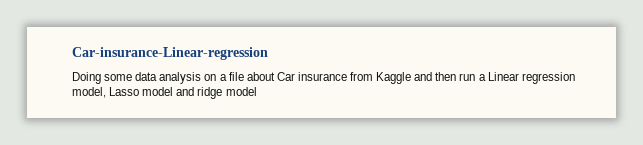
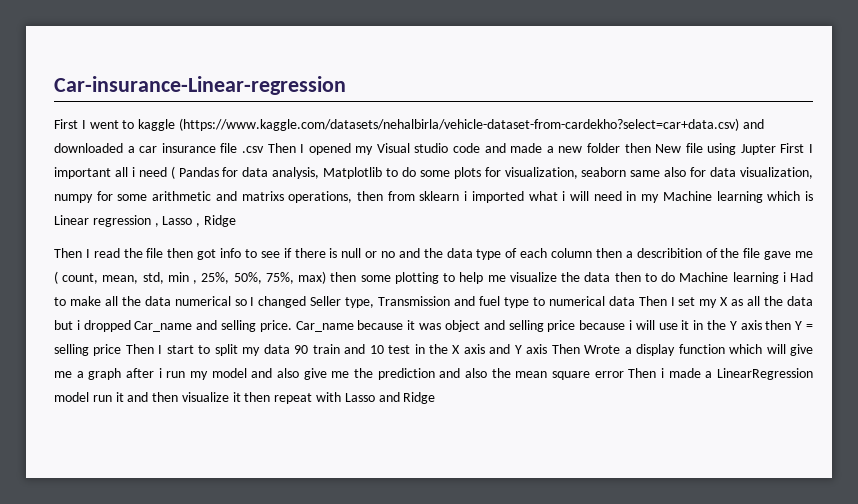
[72,72,575,84] [72,87,257,99] Doing some data analysis on a file about Car insurance from Kaggle and then run a Linear regression model, Lasso model and ridge model -> [54,118,764,131] [54,143,814,155] [54,166,814,179] [54,191,813,203] [54,215,236,227] [54,248,814,260] [54,271,814,284] [54,296,813,308] [54,320,813,332] [54,344,813,356] [54,368,813,380] [54,392,436,404] First I went to kaggle (https://www.kaggle.com/datasets/nehalbirla/vehicle-dataset-from-cardekho?select=car+data.csv) and downloaded a car insurance file .csv Then I opened my Visual studio code and made a new folder then New file using Jupter First I important all i need ( Pandas for data analysis, Matplotlib to do some plots for visualization, seaborn same also for data visualization, numpy for some arithmetic and matrixs operations, then from sklearn i imported what i will need in my Machine learning which is Linear regression , Lasso , Ridge // Then I read the file then got info to see if there is null or no and the data type of each column then a describition of the file gave me ( count, mean, std, min , 25%, 50%, 75%, max) then some plotting to help me visualize the data then to do Machine learning i Had to make all the data numerical so I changed Seller type, Transmission and fuel type to numerical data Then I set my X as all the data but i dropped Car_name and selling price. Car_name because it was object and selling price because i will use it in the Y axis then Y = selling price Then I start to split my data 90 train and 10 test in the X axis and Y axis Then Wrote a display function which will give me a graph after i run my model and also give me the prediction and also the mean square error Then i made a LinearRegression model run it and then visualize it then repeat with Lasso and Ridge

